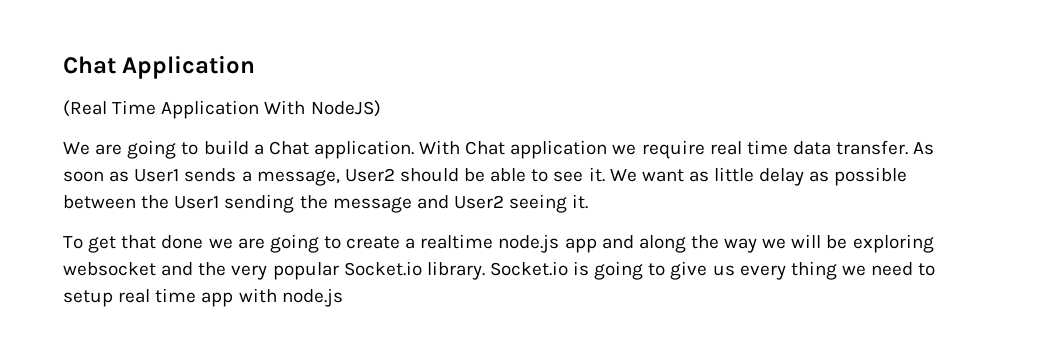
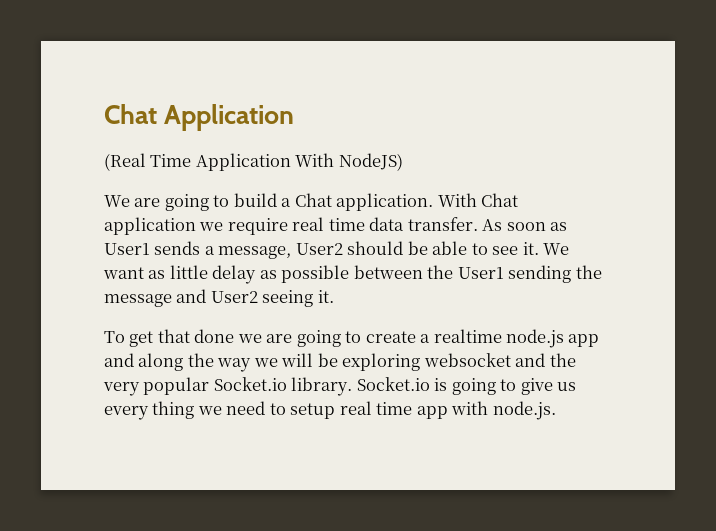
[281,288,343,307] node.js -> [492,401,556,420] node.js.

